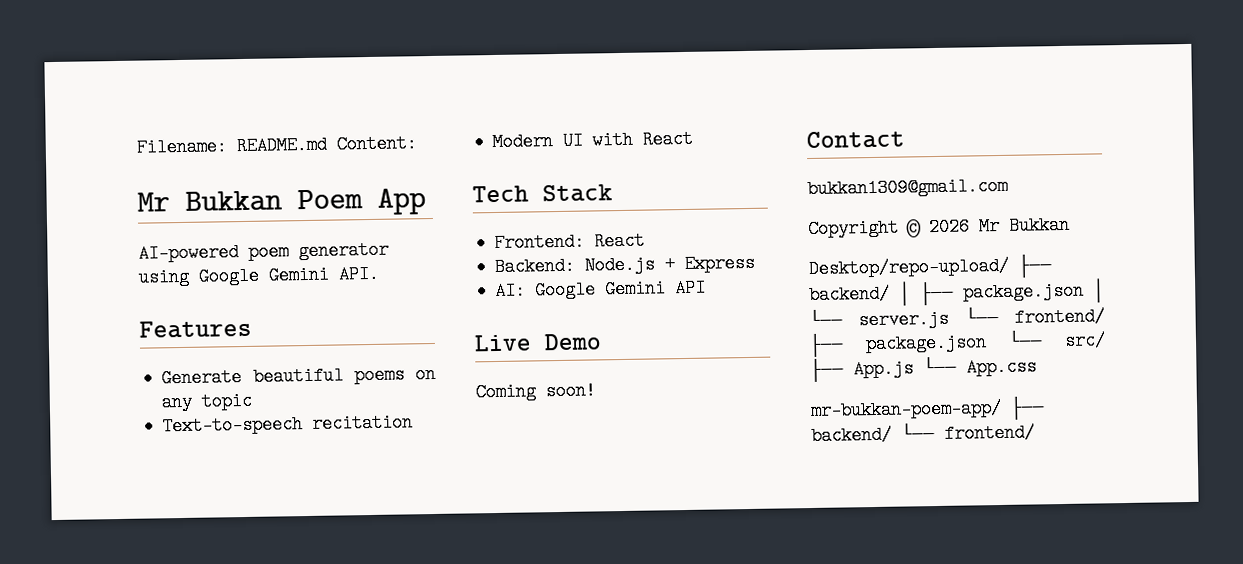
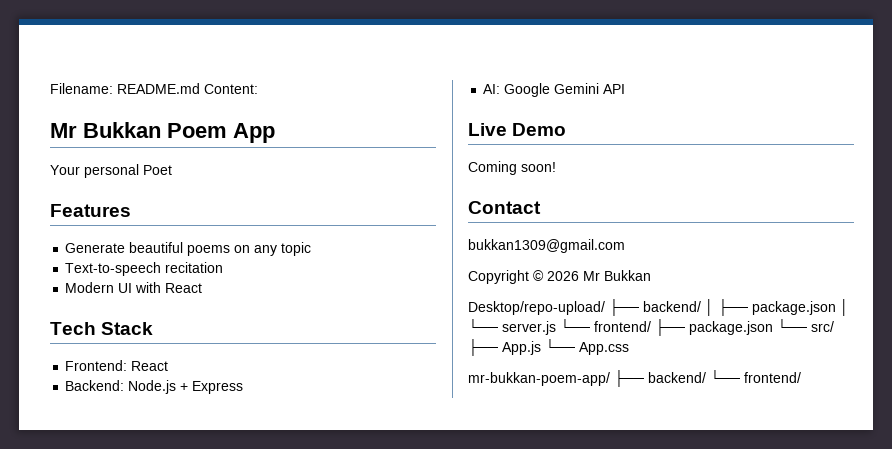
[138,240,389,263] [138,264,379,287] AI-powered poem generator using Google Gemini API. -> [50,164,172,178] Your personal Poet

